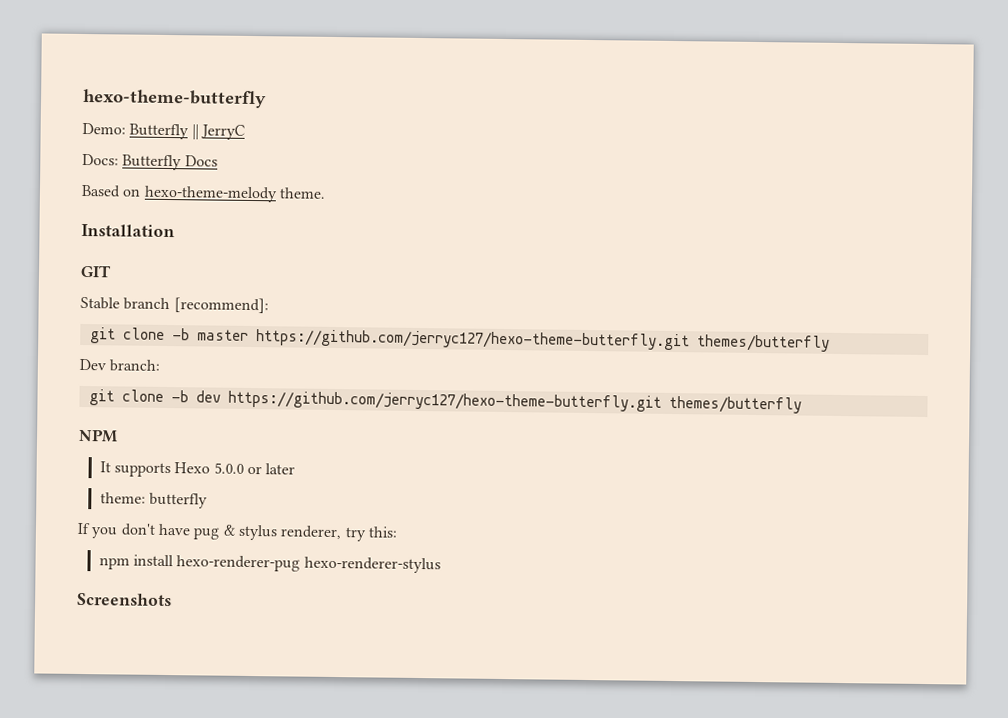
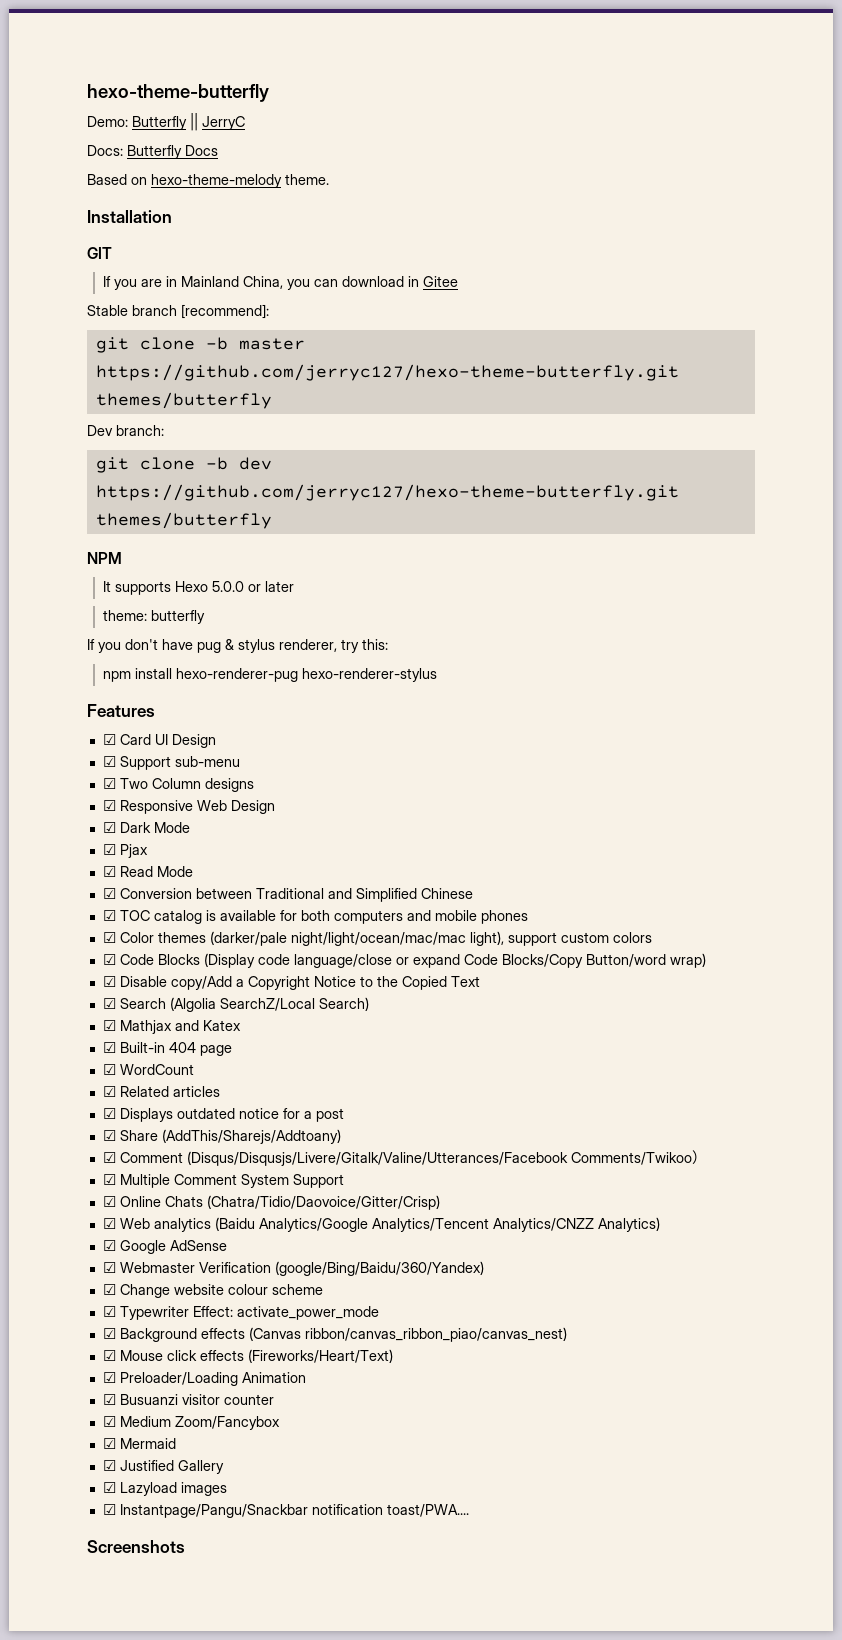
(111, 271) none -> [103,276,459,290] // If you are in Mainland China, you can download in Gitee
(441, 565) none -> [87,704,155,717] [102,734,216,748] [102,756,240,770] [102,778,254,792] [102,800,275,814] [102,822,190,833] [102,844,148,858] [102,866,193,877] [102,888,473,902] [102,910,528,924] [102,931,652,946] [102,953,706,968] [102,976,480,990] [102,997,369,1012] [102,1020,241,1034] [102,1042,232,1056] [102,1064,194,1075] [102,1086,220,1097] [102,1108,344,1122] [102,1129,341,1144] [102,1150,707,1166] [102,1174,344,1188] [102,1195,440,1210] [102,1217,660,1232] [102,1240,227,1254] [102,1261,484,1276] [102,1284,323,1298] [102,1306,379,1320] [102,1327,567,1342] [102,1349,393,1363] [102,1372,306,1386] [102,1394,274,1405] [102,1416,280,1430] [102,1438,176,1449] [102,1460,224,1474] [102,1482,227,1496] [102,1504,469,1518] // Features // ☑ Card UI Design // ☑ Support sub-menu // ☑ Two Column designs // ☑ Responsive Web Design // ☑ Dark Mode // ☑ Pjax // ☑ Read Mode // ☑ Conversion between Traditional and Simplified Chinese // ☑ TOC catalog is available for both computers and mobile phones // ☑ Color themes (darker/pale night/light/ocean/mac/mac light), support custom colors // ☑ Code Blocks (Display code language/close or expand Code Blocks/Copy Button/word wrap) // ☑ Disable copy/Add a Copyright Notice to the Copied Text // ☑ Search (Algolia SearchZ/Local Search) // ☑ Mathjax and Katex // ☑ Built-in 404 page // ☑ WordCount // ☑ Related articles // ☑ Displays outdated notice for a post // ☑ Share (AddThis/Sharejs/Addtoany) // ☑ Comment (Disqus/Disqusjs/Livere/Gitalk/Valine/Utterances/Facebook Comments/Twikoo） // ☑ Multiple Comment System Support // ☑ Online Chats (Chatra/Tidio/Daovoice/Gitter/Crisp) // ☑ Web analytics (Baidu Analytics/Google Analytics/Tencent Analytics/CNZZ Analytics) // ☑ Google AdSense // ☑ Webmaster Verification (google/Bing/Baidu/360/Yandex) // ☑ Change website colour scheme // ☑ Typewriter Effect: activate_power_mode // ☑ Background effects (Canvas ribbon/canvas_ribbon_piao/canvas_nest) // ☑ Mouse click effects (Fireworks/Heart/Text) // ☑ Preloader/Loading Animation // ☑ Busuanzi visitor counter // ☑ Medium Zoom/Fancybox // ☑ Mermaid // ☑ Justified Gallery // ☑ Lazyload images // ☑ Instantpage/Pangu/Snackbar notification toast/PWA....

